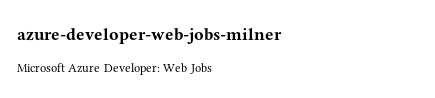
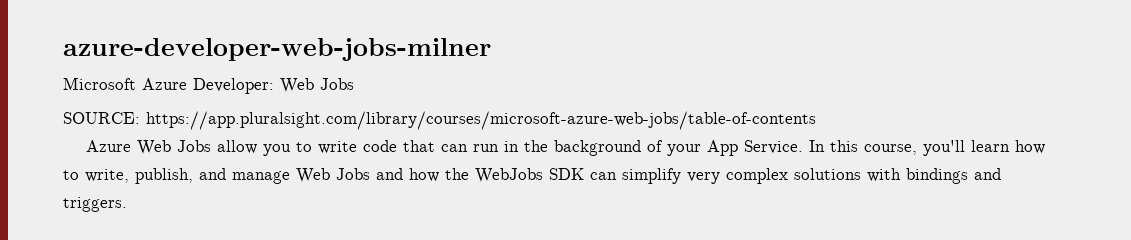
(212, 68) none -> [63,111,816,130] [86,140,1046,156] [63,168,1001,184] [63,197,127,212] // SOURCE: https://app.pluralsight.com/library/courses/microsoft-azure-web-jobs/table-of-contents // Azure Web Jobs allow you to write code that can run in the background of your App Service. In this course, you'll learn how to write, publish, and manage Web Jobs and how the WebJobs SDK can simplify very complex solutions with bindings and triggers.

